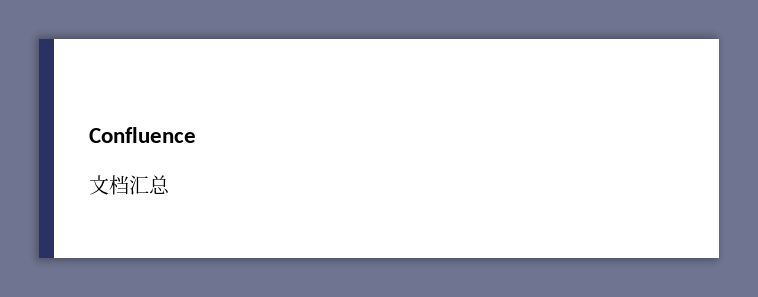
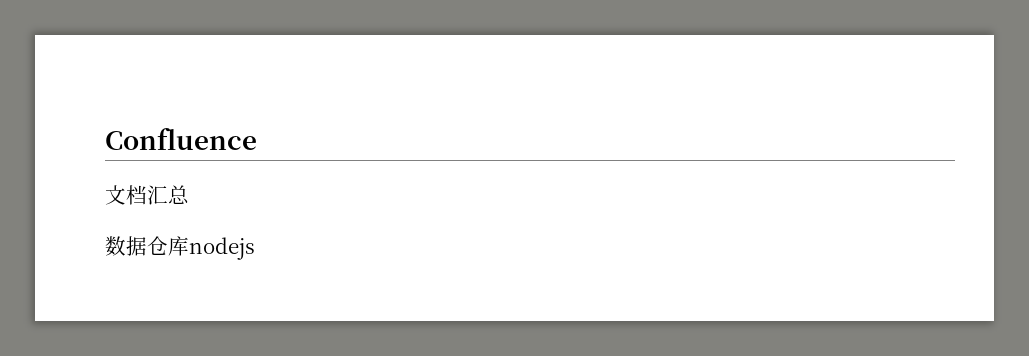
(170, 184) none -> [105,236,255,260] // 数据仓库nodejs

